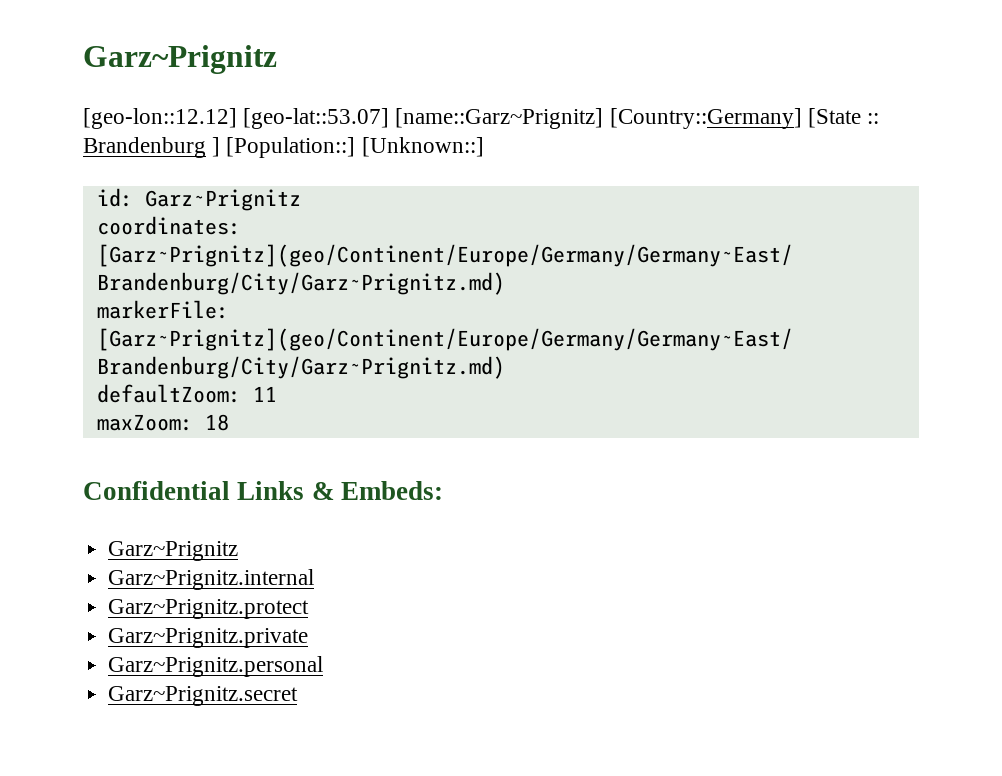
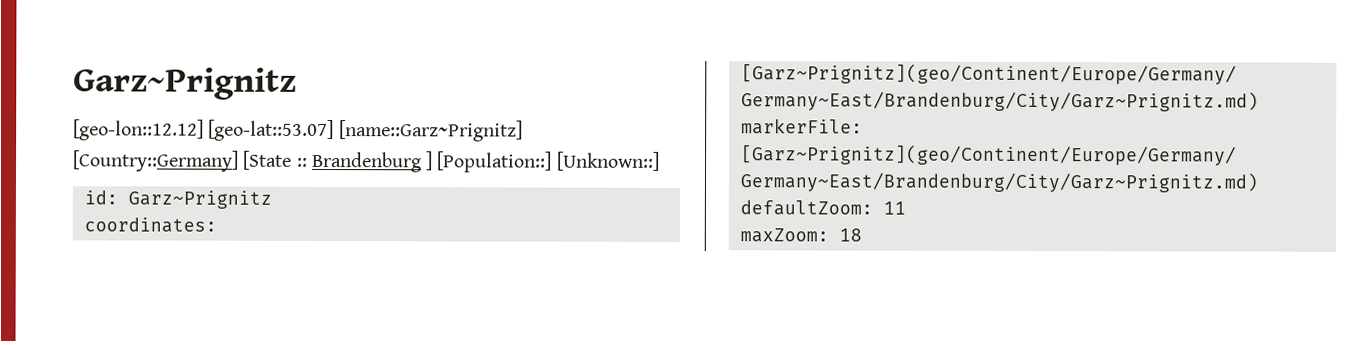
[83,481,443,500] [108,541,239,561] [108,569,315,590] [108,599,310,619] [108,628,309,648] [108,656,324,677] [108,686,299,706] // Confidential Links & Embeds: // Garz~Prignitz // Garz~Prignitz.internal // Garz~Prignitz.protect // Garz~Prignitz.private // Garz~Prignitz.personal // Garz~Prignitz.secret -> (862, 235) none

